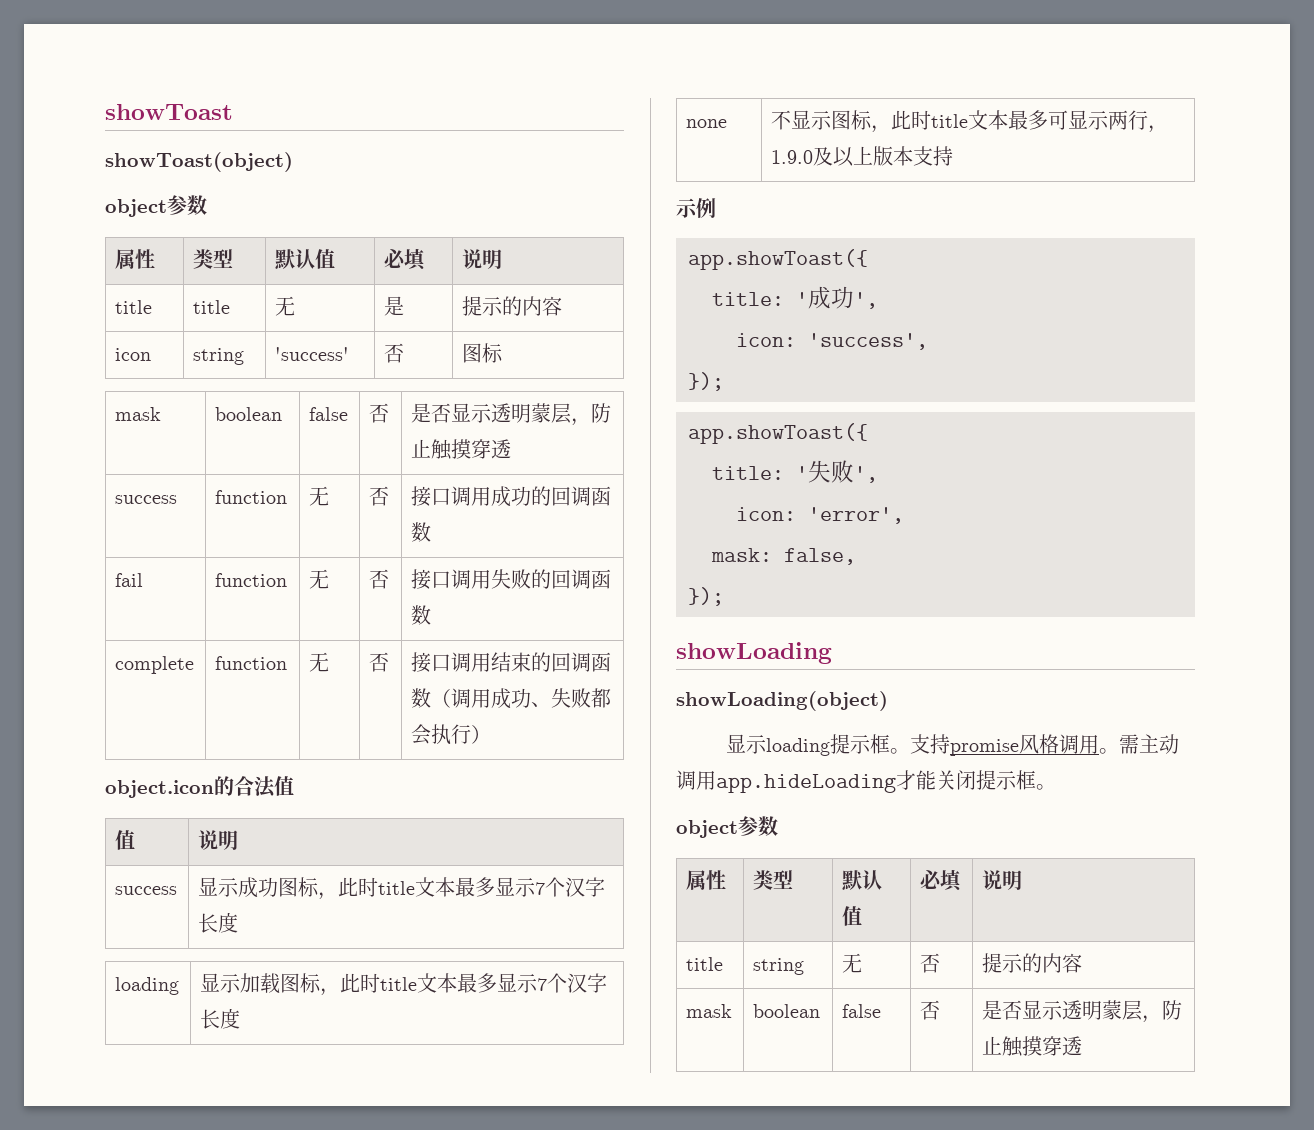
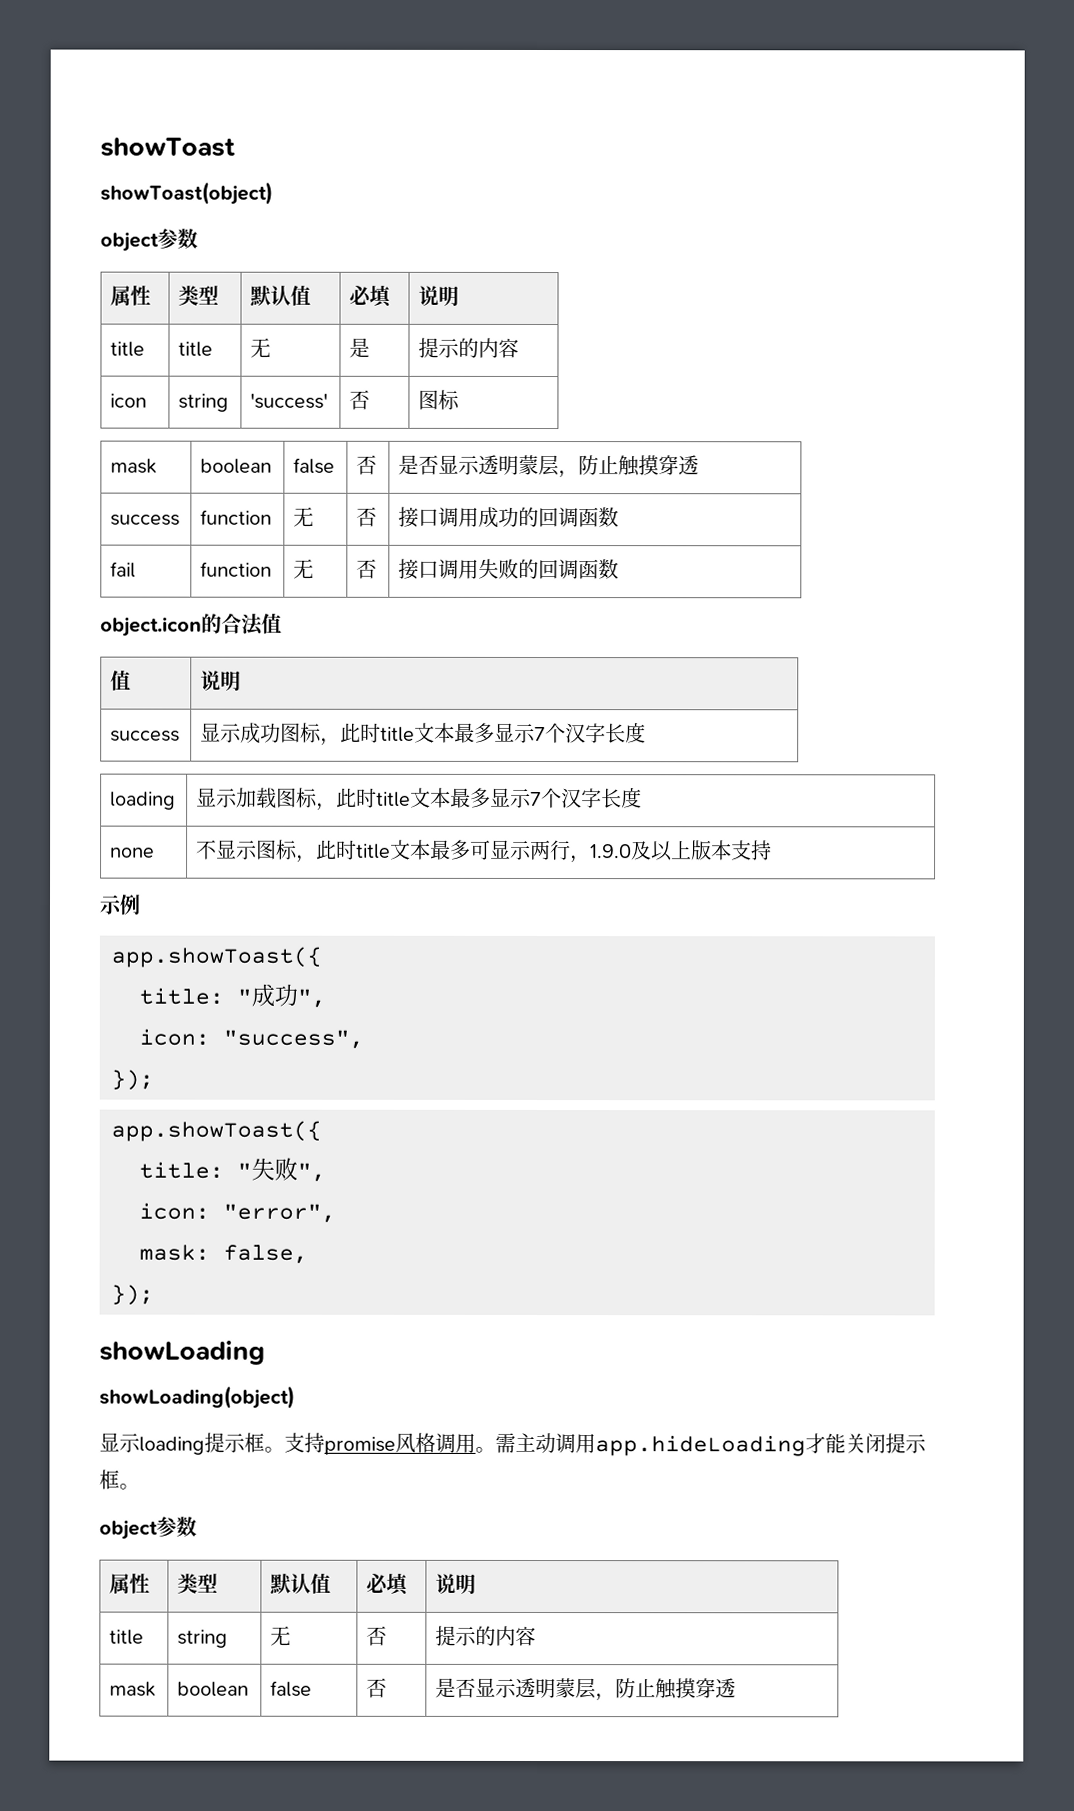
[115,656,195,674] [215,656,288,670] [309,652,330,672] [369,652,390,672] [411,652,612,673] [411,688,612,709] [411,724,492,745] // complete | function | 无 | 否 | 接口调用结束的回调函数（调用成功、失败都会执行） -> (620, 569) none
[796,286,878,309] [736,333,928,350] '成功', // icon: 'success', -> [237,983,326,1008] [139,1028,364,1049] "成功", // icon: "success",
[796,460,878,483] [736,507,904,524] '失败', // icon: 'error', -> [237,1157,326,1182] [139,1202,336,1223] "失败", // icon: "error",

